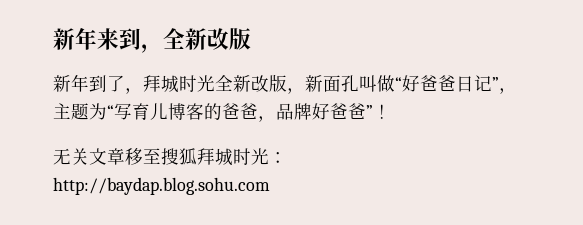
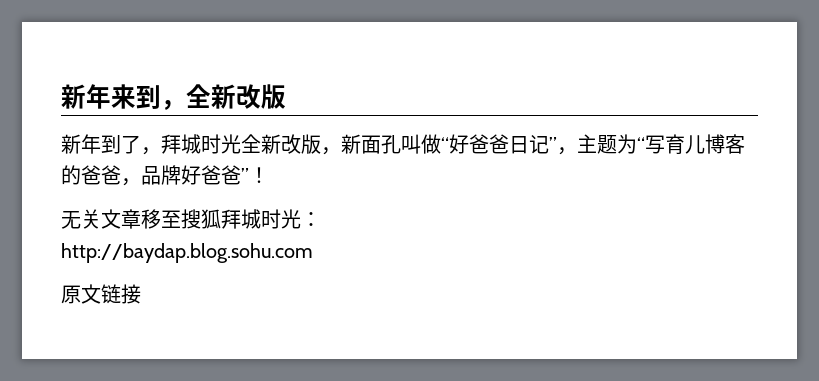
(270, 186) none -> [61,284,141,304] // 原文链接

